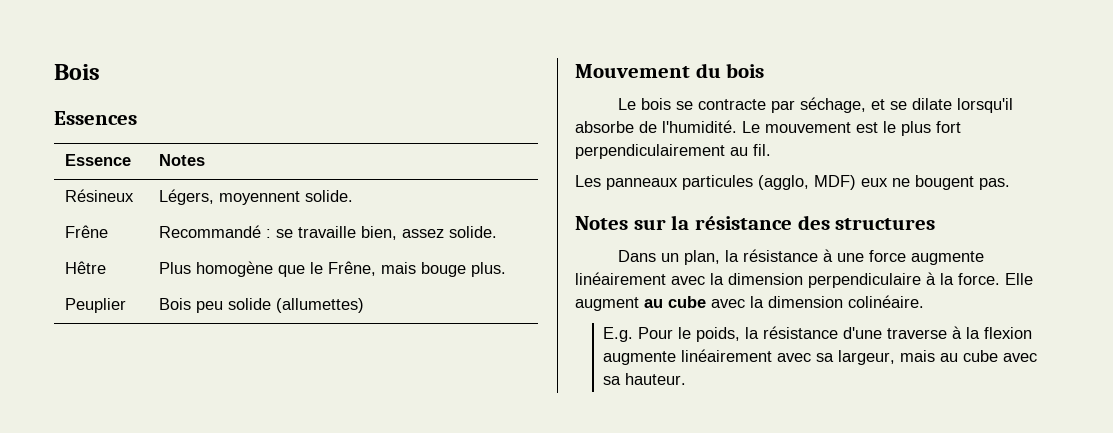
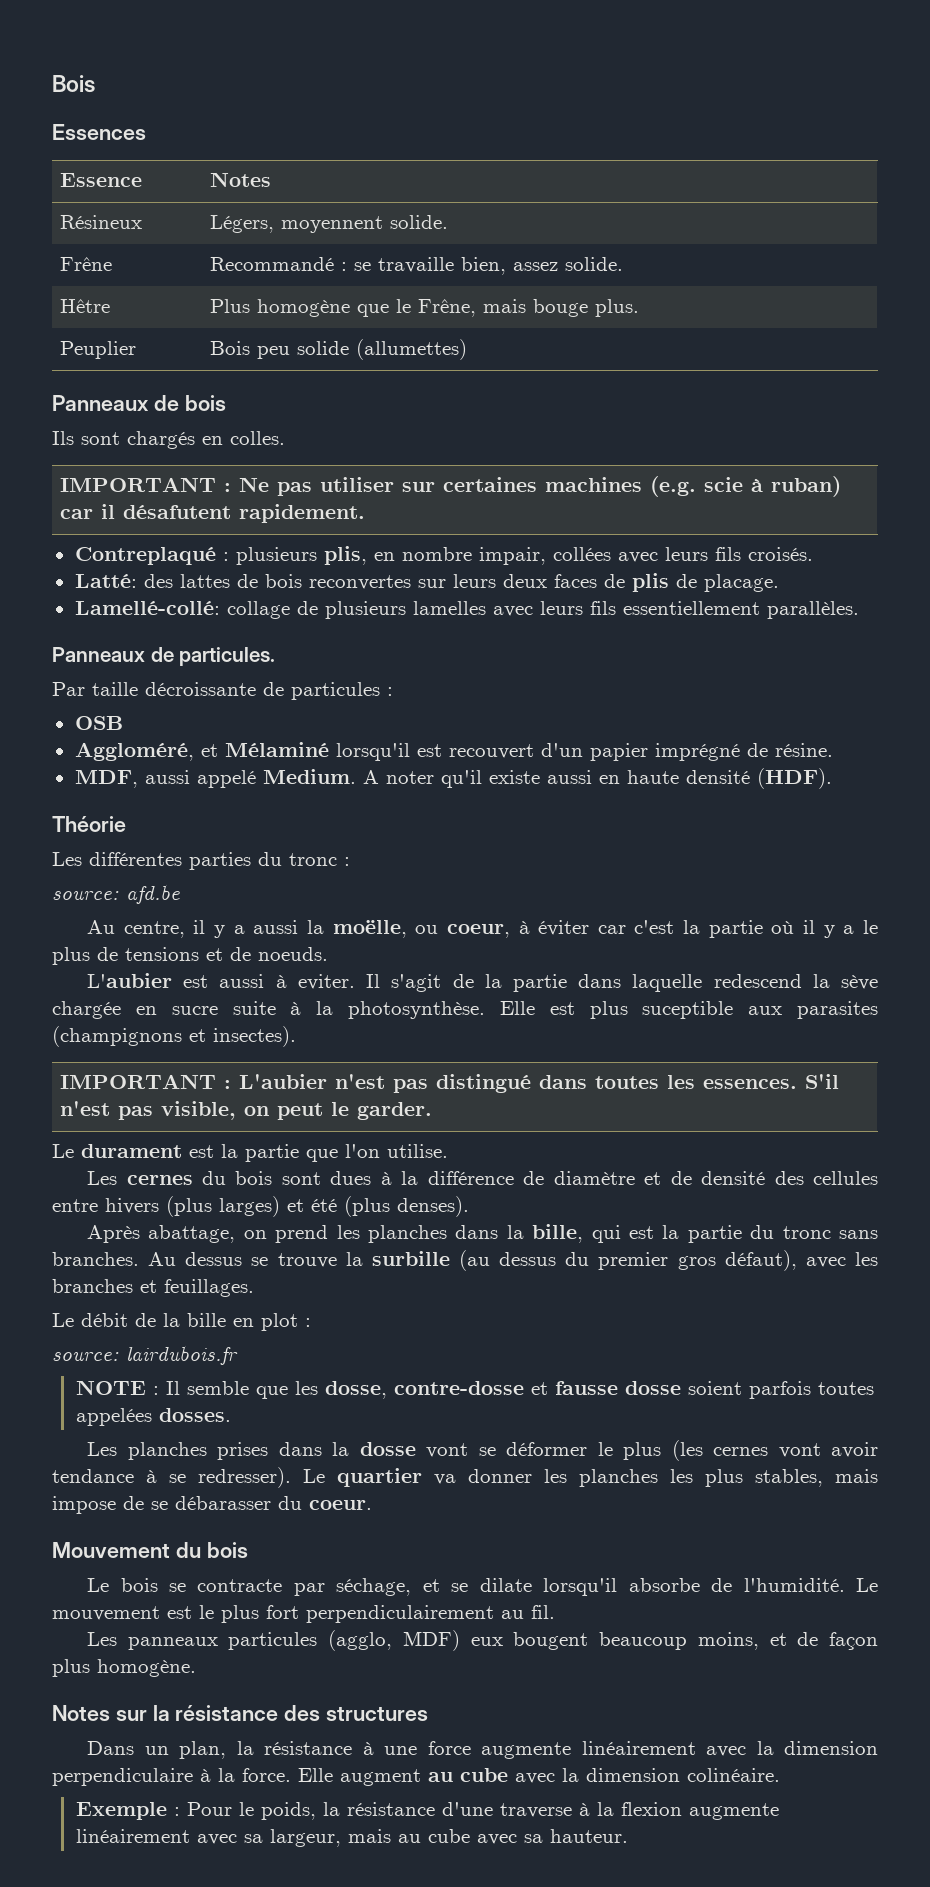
(365, 305) none -> [52,395,226,411] [52,431,285,449] [60,476,842,497] [60,504,366,523] [74,546,813,565] [74,573,779,592] [74,601,859,619] [52,647,276,666] [52,682,393,700] [74,716,123,730] [74,742,833,761] [74,768,832,789] [52,816,126,832] [52,852,350,870] [52,884,180,904] [87,920,879,938] [52,947,328,965] [87,973,878,992] [52,1001,879,1019] [52,1026,296,1047] [60,1074,840,1093] [60,1101,433,1120] [52,1144,448,1162] [87,1171,878,1185] [52,1196,469,1217] [87,1224,879,1243] [52,1250,878,1271] [52,1279,254,1297] [52,1313,311,1331] [52,1345,238,1365] [75,1380,874,1399] [75,1408,231,1426] [87,1440,879,1461] [52,1467,878,1488] [52,1496,372,1514] // Panneaux de bois // Ils sont chargés en colles. // IMPORTANT : Ne pas utiliser sur certaines machines (e.g. scie à ruban) car il désafutent rapidement. // Contreplaqué : plusieurs plis, en nombre impair, collées avec leurs fils croisés. // Latté: des lattes de bois reconvertes sur leurs deux faces de plis de placage. // Lamellé-collé: collage de plusieurs lamelles avec leurs fils essentiellement parallèles. // Panneaux de particules. // Par taille décroissante de particules : // OSB // Aggloméré, et Mélaminé lorsqu'il est recouvert d'un papier imprégné de résine. // MDF, aussi appelé Medium. A noter qu'il existe aussi en haute densité (HDF). // Théorie // Les différentes parties du tronc : // source: afd.be // Au centre, il y a aussi la moëlle, ou coeur, à éviter car c'est la partie où il y a le plus de tensions et de noeuds. // L'aubier est aussi à eviter. Il s'agit de la partie dans laquelle redescend la sève chargée en sucre suite à la photosynthèse. Elle est plus suceptible aux parasites (champignons et insectes). // IMPORTANT : L'aubier n'est pas distingué dans toutes les essences. S'il n'est pas visible, on peut le garder. // Le durament est la partie que l'on utilise. // Les cernes du bois sont dues à la différence de diamètre et de densité des cellules entre hivers (plus larges) et été (plus denses). // Après abattage, on prend les planches dans la bille, qui est la partie du tronc sans branches. Au dessus se trouve la surbille (au dessus du premier gros défaut), avec les branches et feuillages. // Le débit de la bille en plot : // source: lairdubois.fr // NOTE : Il semble que les dosse, contre-dosse et fausse dosse soient parfois toutes appelées dosses. // Les planches prises dans la dosse vont se déformer le plus (les cernes vont avoir tendance à se redresser). Le quartier va donner les planches les plus stables, mais impose de se débarasser du coeur.
[892,175,1010,190] ne bougent pas. -> [513,1632,878,1650] [52,1659,196,1677] bougent beaucoup moins, et de façon plus homogène.
[603,327,634,342] E.g. -> [75,1802,180,1820] Exemple :

